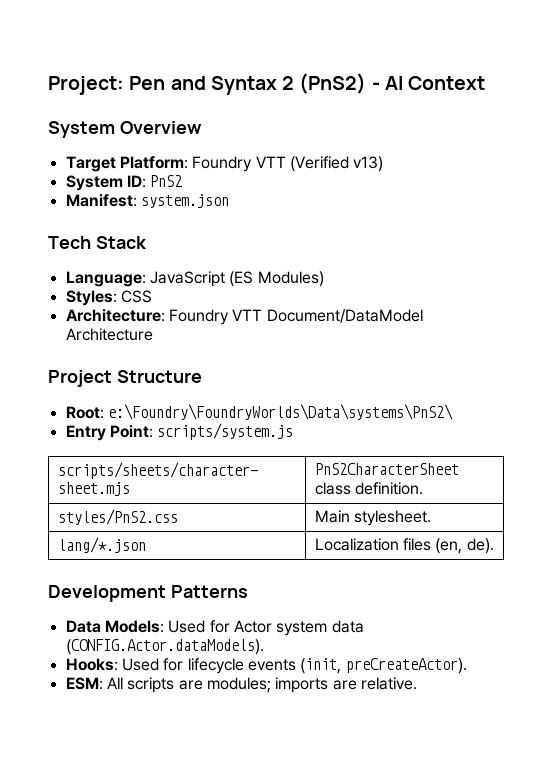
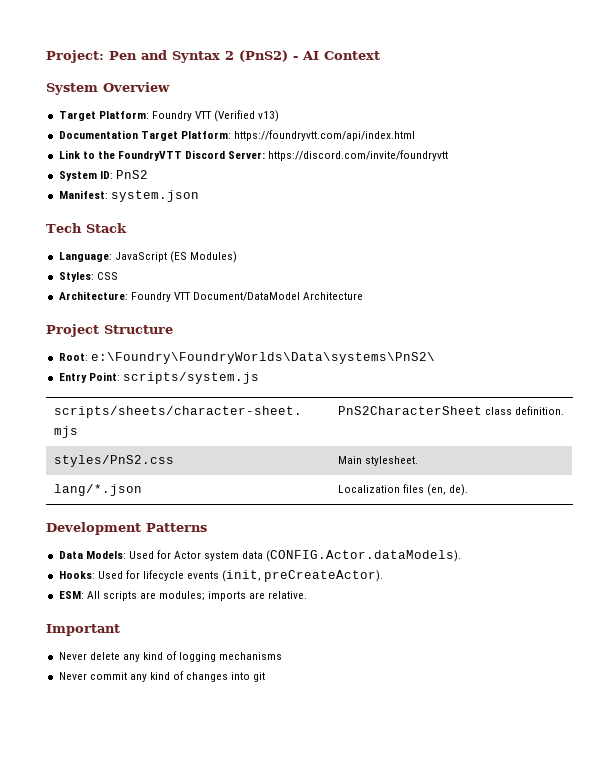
(384, 164) none -> [58,130,415,141] [58,150,449,161] // Documentation Target Platform: https://foundryvtt.com/api/index.html // Link to the FoundryVTT Discord Server: https://discord.com/invite/foundryvtt
(417, 683) none -> [46,624,120,636] [58,651,283,662] [58,671,266,682] // Important // Never delete any kind of logging mechanisms // Never commit any kind of changes into git

